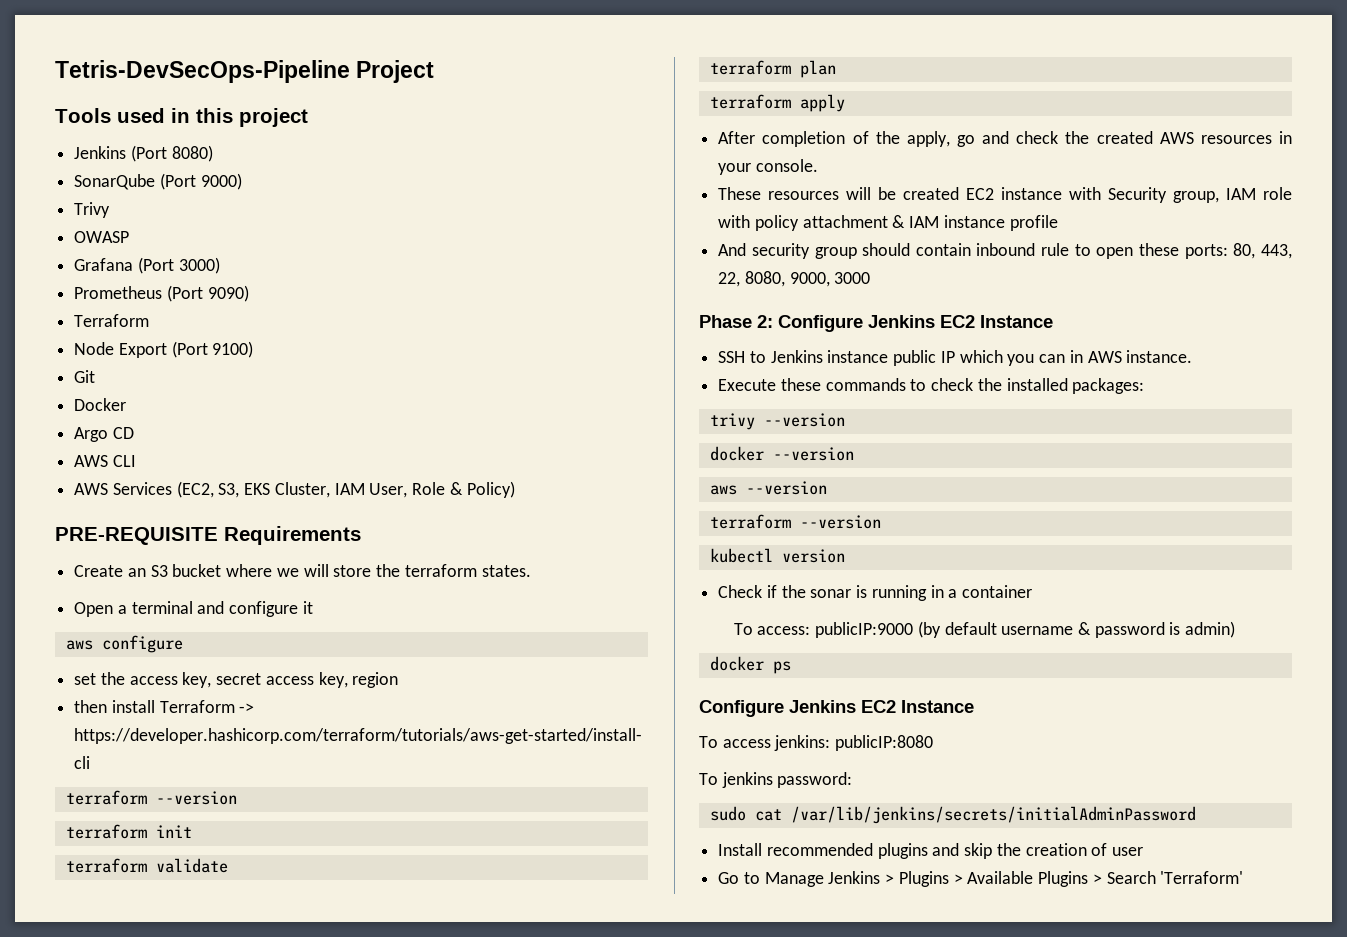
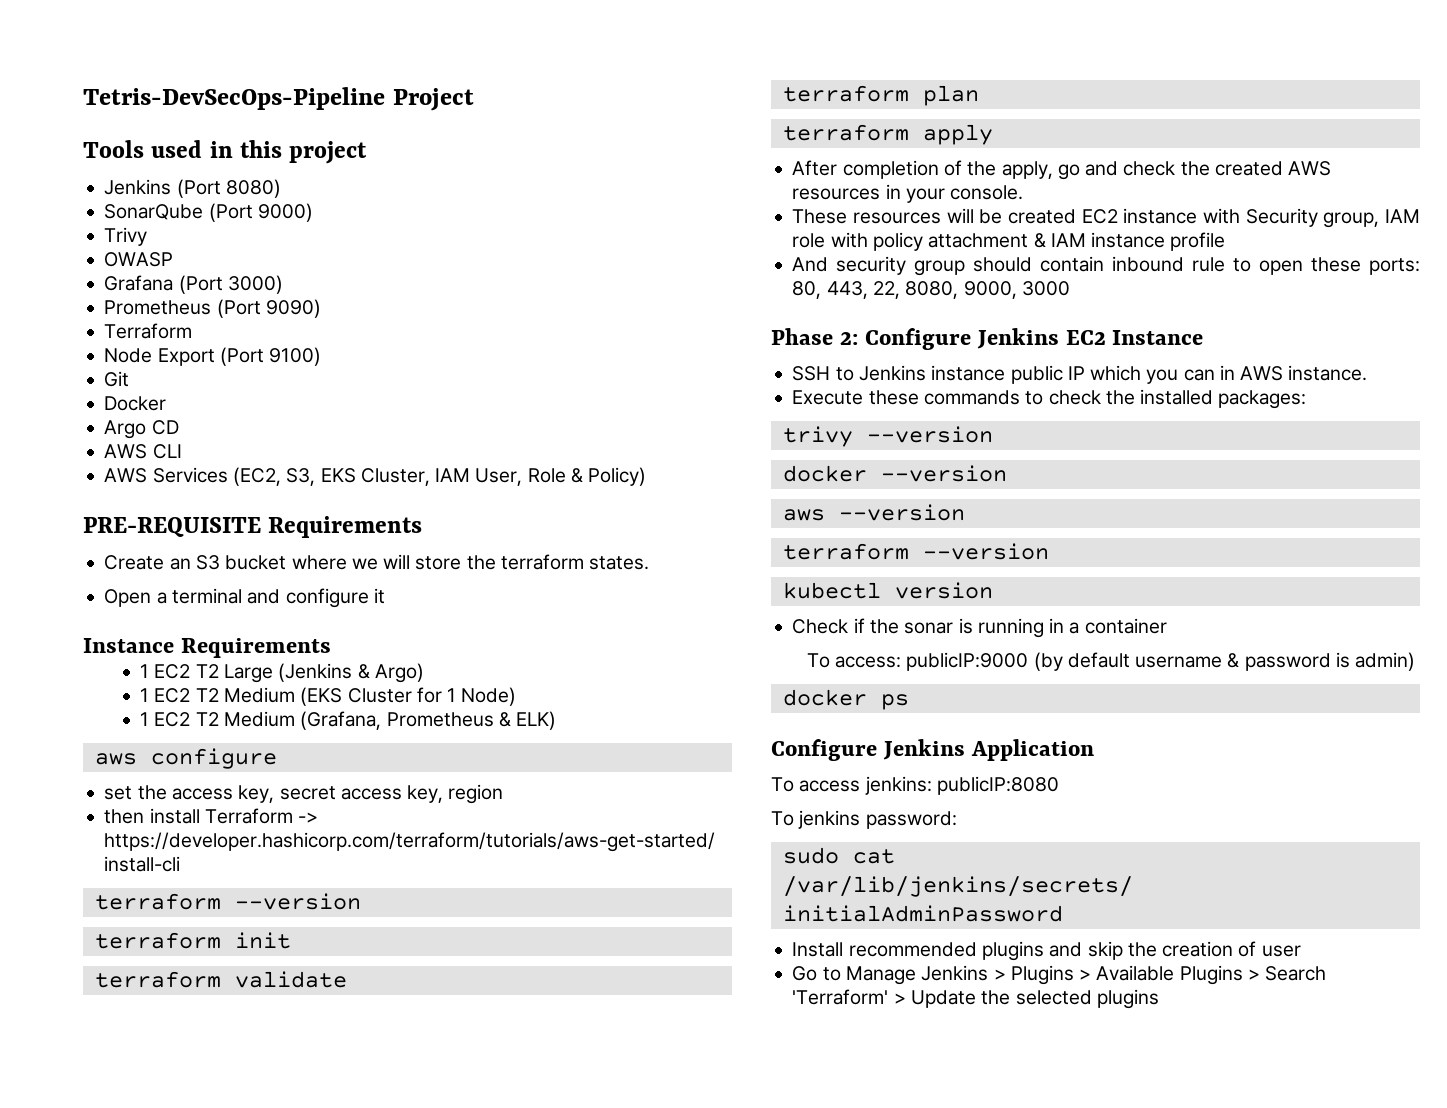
(313, 607) none -> [83,638,331,658] [140,663,424,683] [140,687,517,706] [140,711,557,730] // Instance Requirements // 1 EC2 T2 Large (Jenkins & Argo) // 1 EC2 T2 Medium (EKS Cluster for 1 Node) // 1 EC2 T2 Medium (Grafana, Prometheus & ELK)
[861,700,974,713] EC2 Instance -> [970,739,1094,761] Application
(1244, 877) none -> [893,989,1159,1009] > Update the selected plugins

